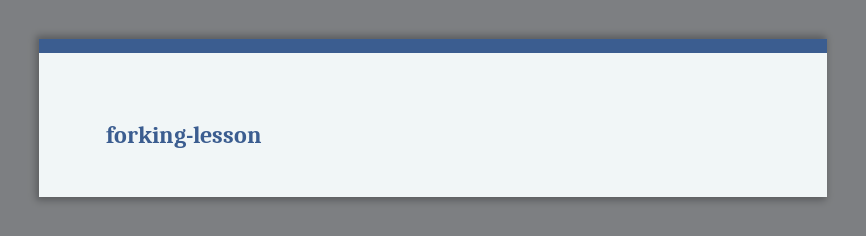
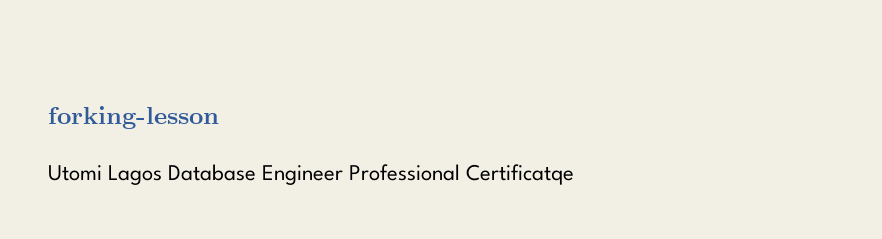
(262, 137) none -> [48,164,575,185] // Utomi Lagos Database Engineer Professional Certificatqe

